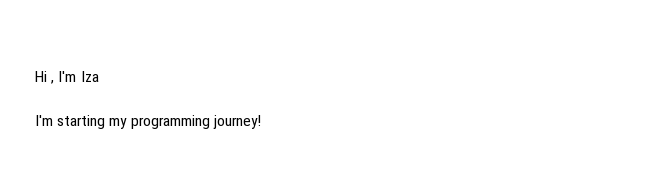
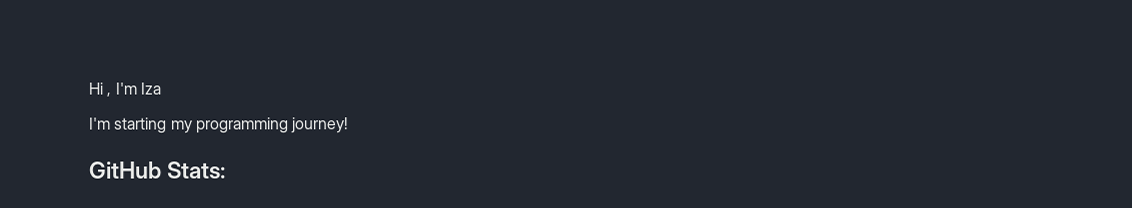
(261, 122) none -> [89,161,227,180] // GitHub Stats:

